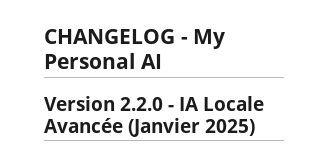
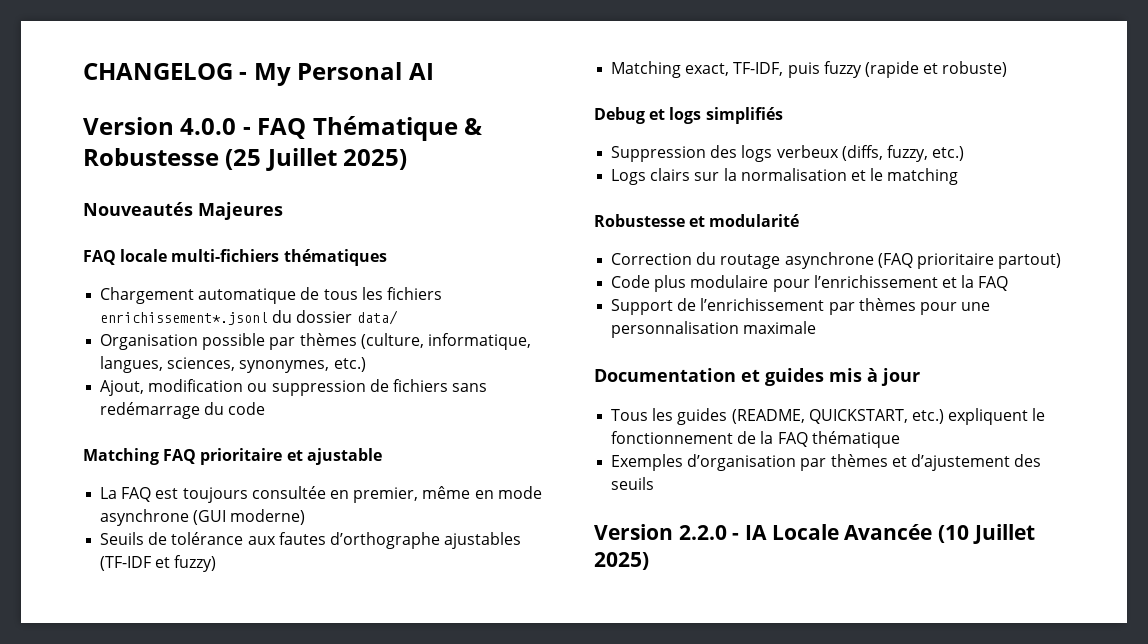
(162, 61) none -> [83,116,483,141] [83,148,408,171] [83,202,283,220] [83,249,387,266] [100,287,442,304] [100,310,398,325] [100,333,531,350] [100,356,366,373] [100,379,488,396] [100,402,266,419] [83,448,382,465] [100,486,542,503] [100,509,306,526] [100,532,522,549] [100,555,217,572] [611,61,1008,78] [594,107,783,124] [611,145,965,162] [611,168,959,185] [594,214,800,227] [611,252,1062,269] [611,275,1009,292] [611,298,991,315] [611,321,817,338] [594,368,920,386] [611,408,1046,425] [611,431,900,448] [611,454,1042,471] [611,477,655,490] // Version 4.0.0 - FAQ Thématique & Robustesse (25 Juillet 2025) // Nouveautés Majeures // FAQ locale multi-fichiers thématiques // Chargement automatique de tous les fichiers enrichissement*.jsonl du dossier data/ // Organisation possible par thèmes (culture, informatique, langues, sciences, synonymes, etc.) // Ajout, modification ou suppression de fichiers sans redémarrage du code // Matching FAQ prioritaire et ajustable // La FAQ est toujours consultée en premier, même en mode asynchrone (GUI moderne) // Seuils de tolérance aux fautes d’orthographe ajustables (TF-IDF et fuzzy) // Matching exact, TF-IDF, puis fuzzy (rapide et robuste) // Debug et logs simplifiés // Suppression des logs verbeux (diffs, fuzzy, etc.) // Logs clairs sur la normalisation et le matching // Robustesse et modularité // Correction du routage asynchrone (FAQ prioritaire partout) // Code plus modulaire pour l’enrichissement et la FAQ // Support de l’enrichissement par thèmes pour une personnalisation maximale // Documentation et guides mis à jour // Tous les guides (README, QUICKSTART, etc.) expliquent le fonctionnement de la FAQ thématique // Exemples d’organisation par thèmes et d’ajustement des seuils
[128,118,200,137] (Janvier -> [938,524,1035,544] (10 Juillet

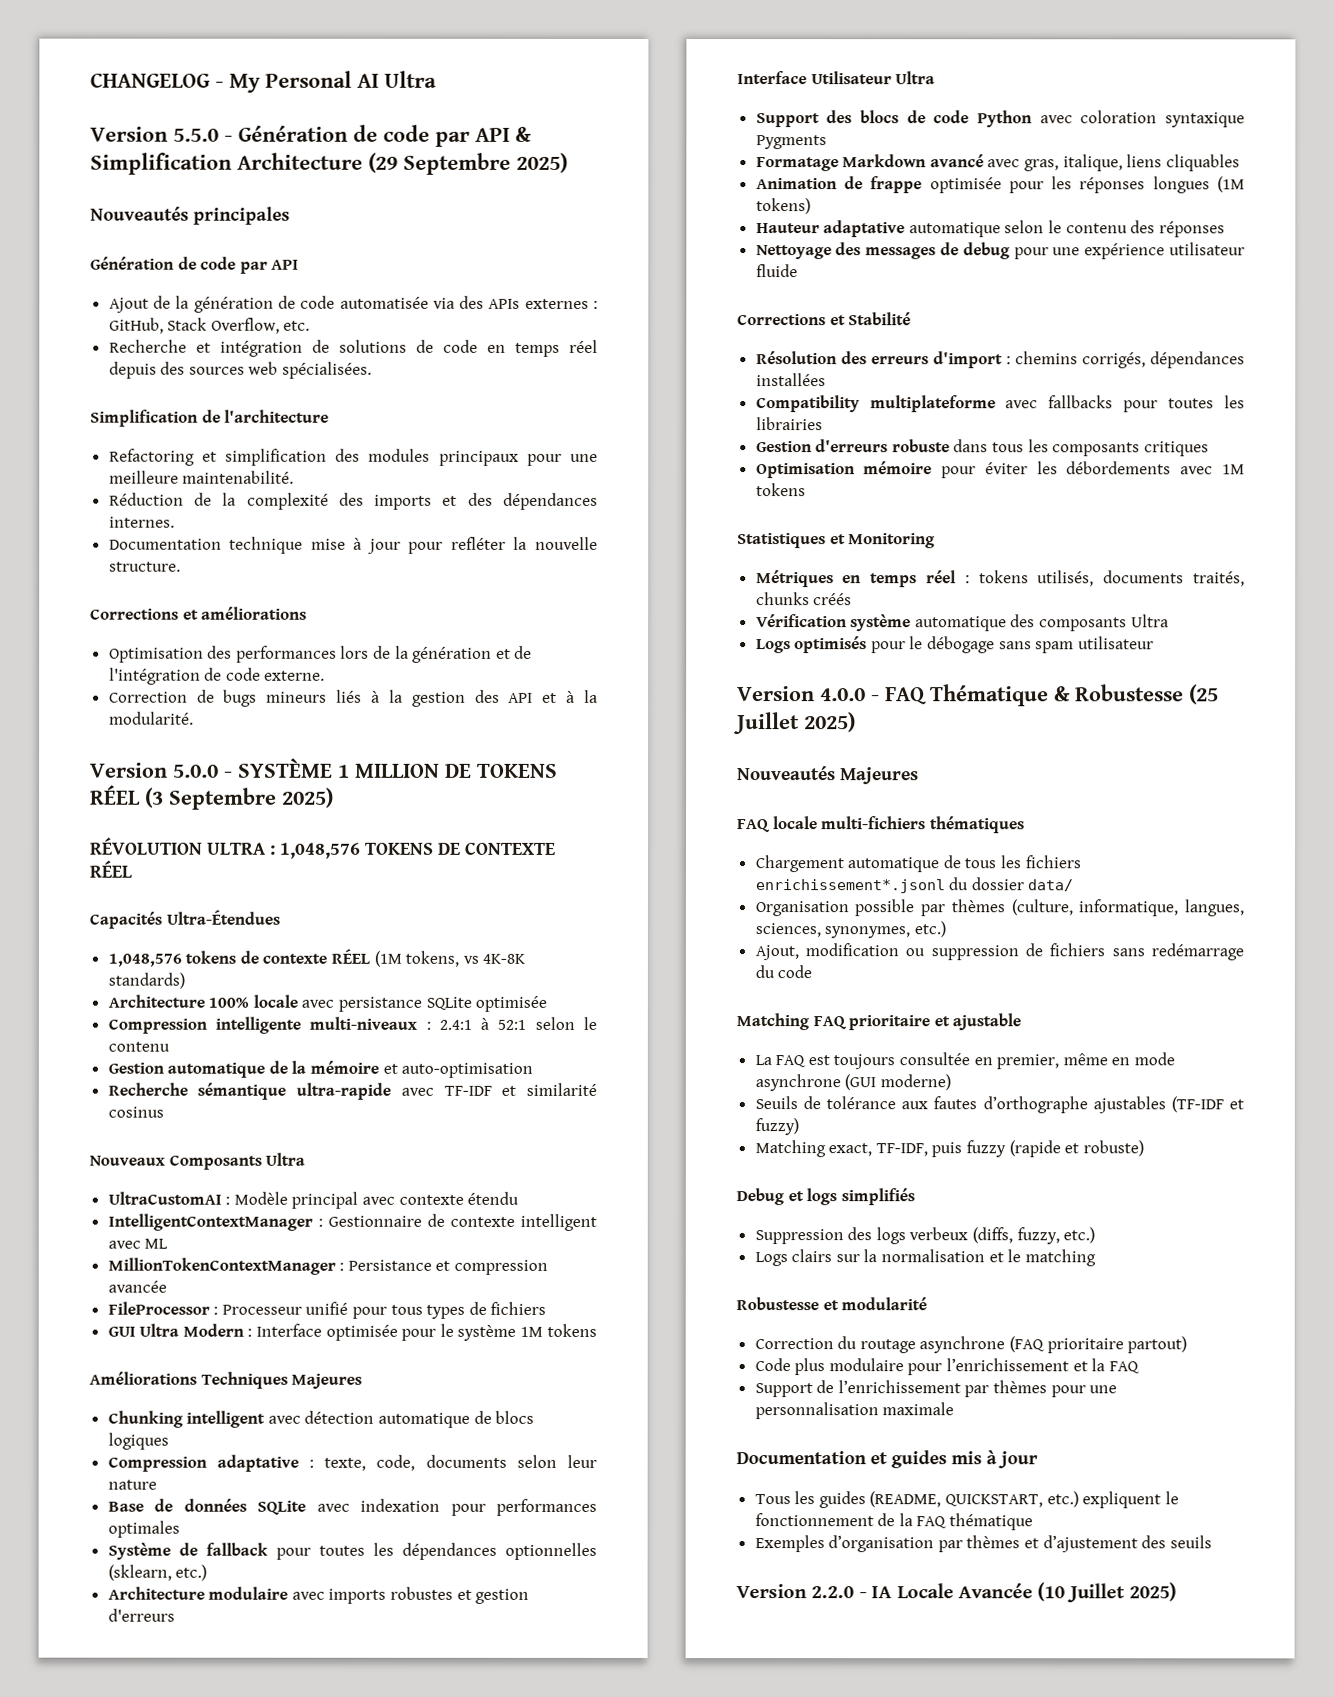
(434, 71) none -> [384,70,437,88] [90,124,532,147] [90,152,568,175] [90,206,290,225] [90,256,300,274] [108,295,598,313] [108,317,311,334] [108,339,599,357] [108,361,373,379] [90,409,330,427] [108,448,599,466] [108,470,295,484] [108,492,599,510] [108,516,175,528] [108,536,599,554] [108,561,181,572] [90,606,308,620] [108,645,533,663] [108,667,326,685] [108,689,599,707] [108,711,194,725] [90,757,558,778] [90,784,334,810] [89,837,556,859] [89,860,132,878] [89,909,280,929] [107,948,526,967] [107,972,185,989] [107,994,548,1012] [107,1016,598,1034] [107,1041,170,1052] [107,1060,534,1078] [107,1082,597,1100] [107,1106,164,1118] [89,1152,306,1170] [107,1191,520,1209] [107,1213,597,1231] [107,1238,169,1249] [107,1257,549,1275] [107,1280,167,1293] [107,1301,547,1319] [107,1323,597,1341] [89,1371,363,1389] [107,1410,535,1428] [107,1432,169,1450] [107,1454,598,1472] [107,1479,157,1490] [107,1498,597,1516] [107,1520,180,1538] [107,1542,597,1560] [107,1564,208,1581] [107,1586,530,1604] [107,1608,175,1622] [737,71,936,85] [755,110,1245,128] [755,135,827,150] [755,154,1240,172] [755,176,1245,194] [755,198,811,215] [755,220,1225,238] [755,242,1245,260] [755,264,798,278] [737,312,912,326] [755,351,1245,369] [755,373,826,387] [755,395,1245,413] [755,417,823,431] [755,439,1209,457] [755,461,1245,479] [755,483,806,497] [737,533,936,549] [755,570,1245,588] [755,592,853,606] [755,614,1169,632] [755,636,1154,654] Ultra // Version 5.5.0 - Génération de code par API & Simplification Architecture (29 Septembre 2025) // Nouveautés principales // Génération de code par API // Ajout de la génération de code automatisée via des APIs externes : GitHub, Stack Overflow, etc. // Recherche et intégration de solutions de code en temps réel depuis des sources web spécialisées. // Simplification de l'architecture // Refactoring et simplification des modules principaux pour une meilleure maintenabilité. // Réduction de la complexité des imports et des dépendances internes. // Documentation technique mise à jour pour refléter la nouvelle structure. // Corrections et améliorations // Optimisation des performances lors de la génération et de l'intégration de code externe. // Correction de bugs mineurs liés à la gestion des API et à la modularité. // Version 5.0.0 - SYSTÈME 1 MILLION DE TOKENS RÉEL (3 Septembre 2025) // RÉVOLUTION ULTRA : 1,048,576 TOKENS DE CONTEXTE RÉEL // Capacités Ultra-Étendues // 1,048,576 tokens de contexte RÉEL (1M tokens, vs 4K-8K standards) // Architecture 100% locale avec persistance SQLite optimisée // Compression intelligente multi-niveaux : 2.4:1 à 52:1 selon le contenu // Gestion automatique de la mémoire et auto-optimisation // Recherche sémantique ultra-rapide avec TF-IDF et similarité cosinus // Nouveaux Composants Ultra // UltraCustomAI : Modèle principal avec contexte étendu // IntelligentContextManager : Gestionnaire de contexte intelligent avec ML // MillionTokenContextManager : Persistance et compression avancée // FileProcessor : Processeur unifié pour tous types de fichiers // GUI Ultra Modern : Interface optimisée pour le système 1M tokens // Améliorations Techniques Majeures // Chunking intelligent avec détection automatique de blocs logiques // Compression adaptative : texte, code, documents selon leur nature // Base de données SQLite avec indexation pour performances optimales // Système de fallback pour toutes les dépendances optionnelles (sklearn, etc.) // Architecture modulaire avec imports robustes et gestion d'erreurs // Interface Utilisateur Ultra // Support des blocs de code Python avec coloration syntaxique Pygments // Formatage Markdown avancé avec gras, italique, liens cliquables // Animation de frappe optimisée pour les réponses longues (1M tokens) // Hauteur adaptative automatique selon le contenu des réponses // Nettoyage des messages de debug pour une expérience utilisateur fluide // Corrections et Stabilité // Résolution des erreurs d'import : chemins corrigés, dépendances installées // Compatibility multiplateforme avec fallbacks pour toutes les librairies // Gestion d'erreurs robuste dans tous les composants critiques // Optimisation mémoire pour éviter les débordements avec 1M tokens // Statistiques et Monitoring // Métriques en temps réel : tokens utilisés, documents traités, chunks créés // Vérification système automatique des composants Ultra // Logs optimisés pour le débogage sans spam utilisateur

